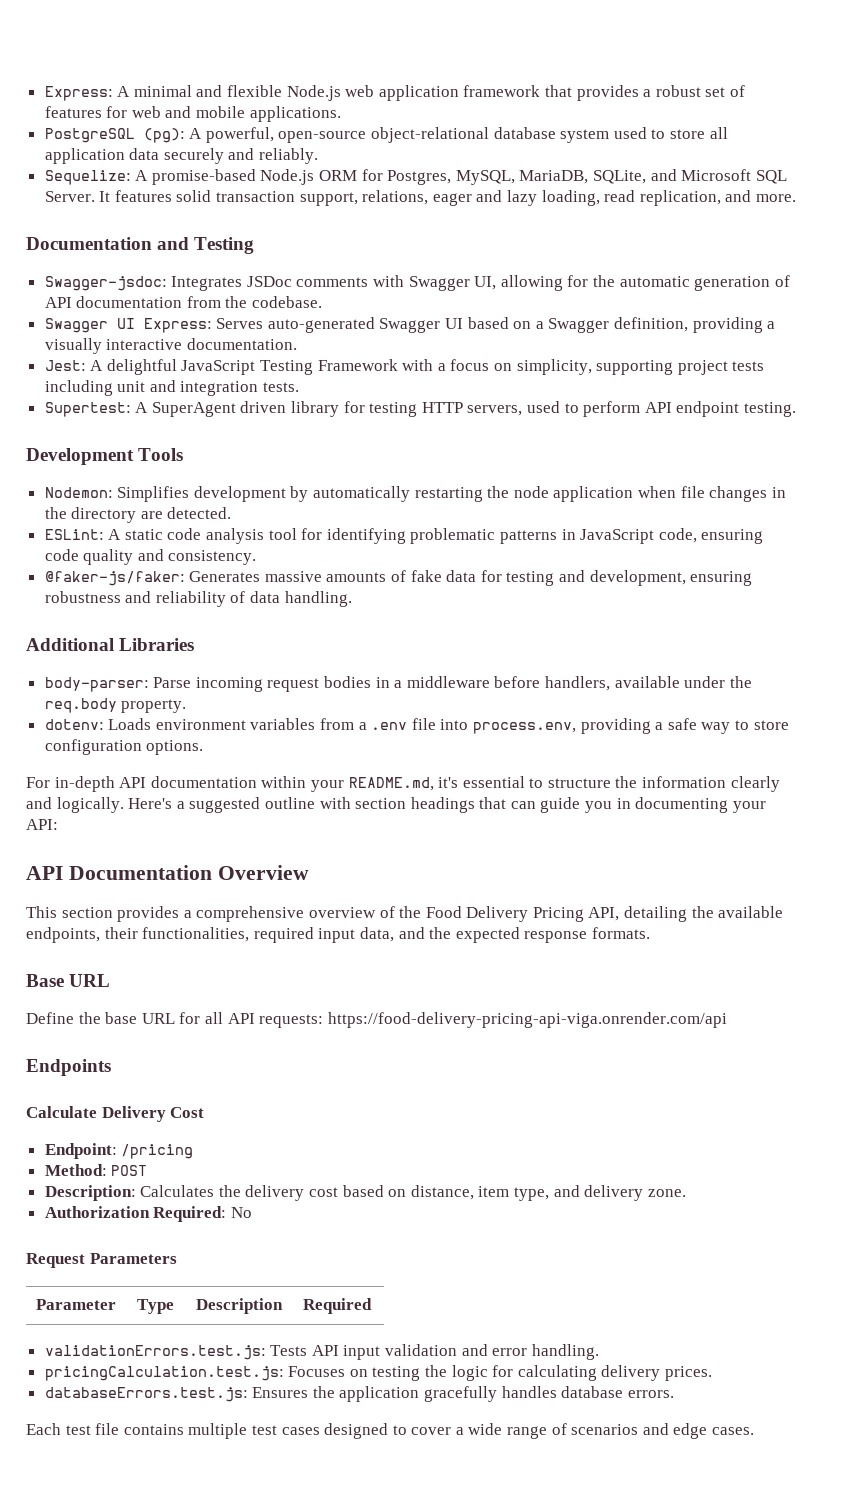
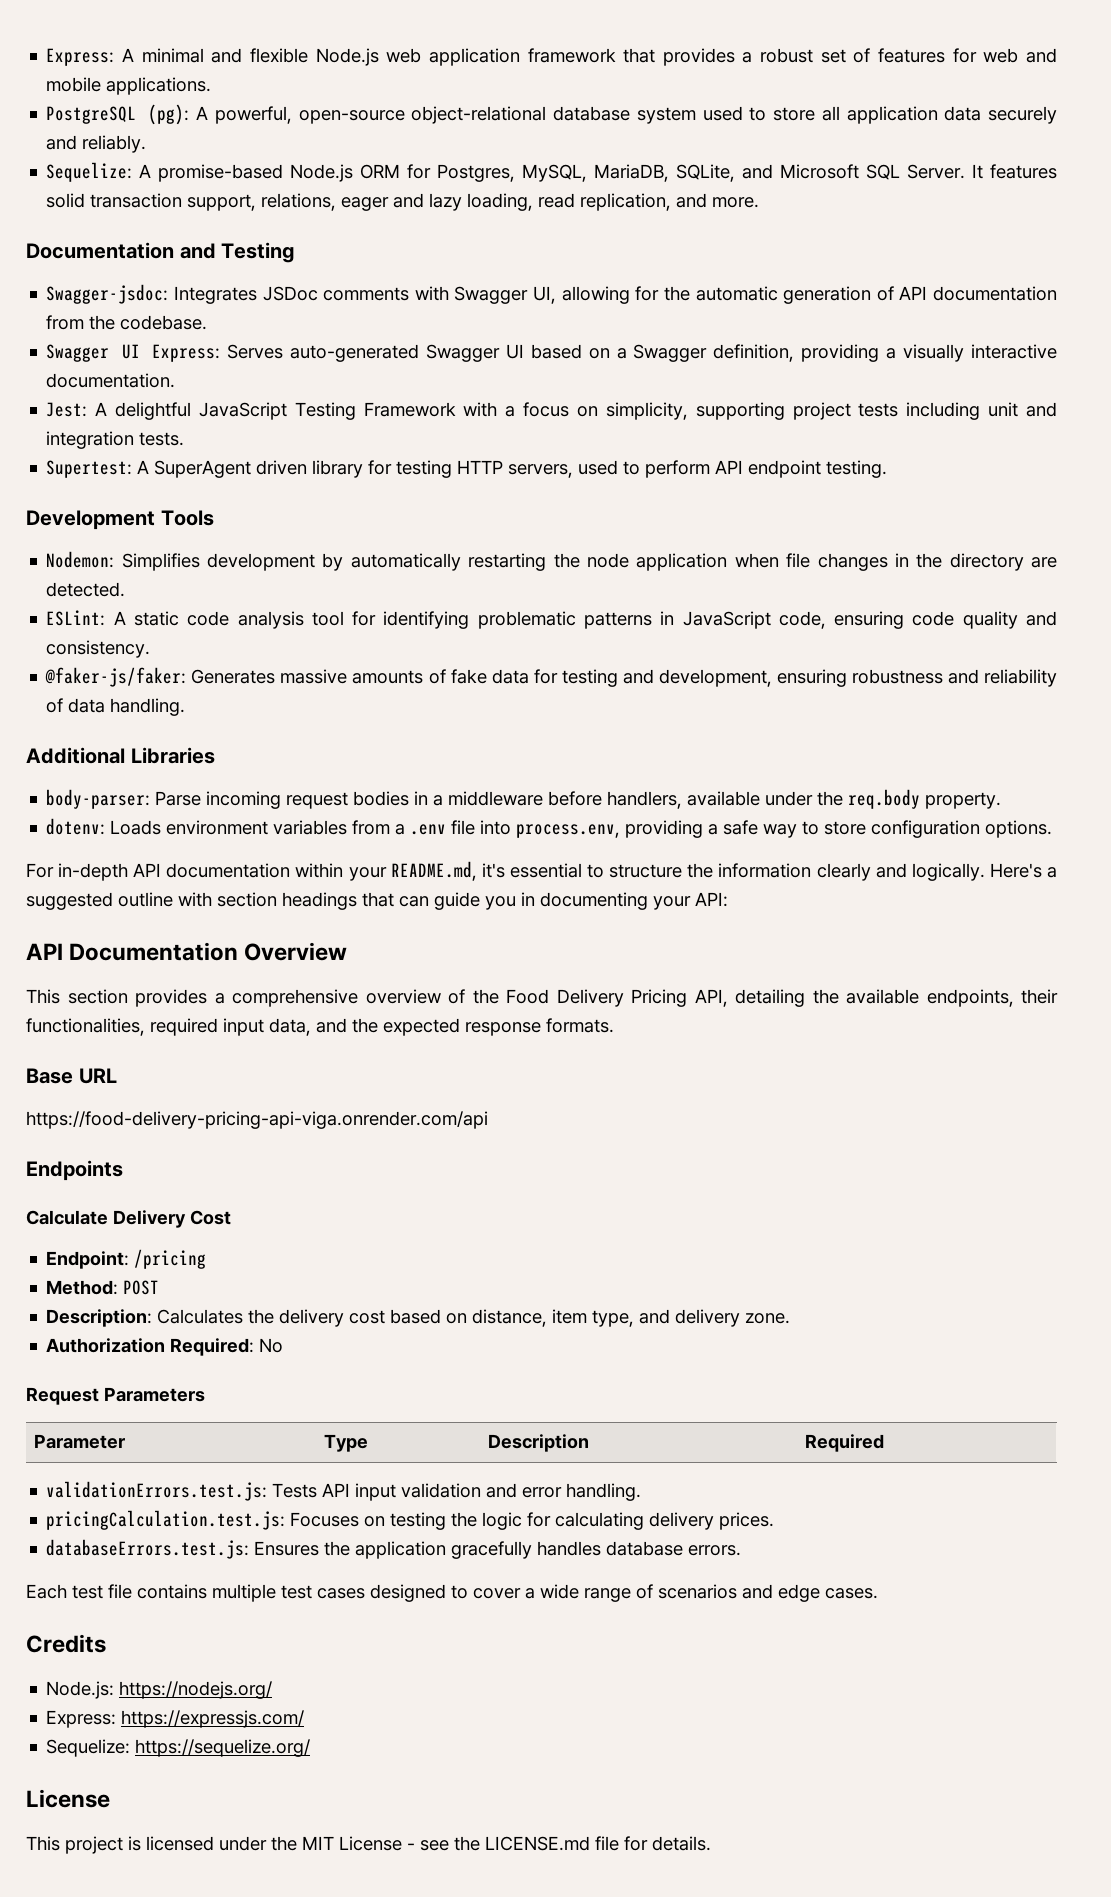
[26,1012,324,1028] Define the base URL for all API requests: -> (117, 1076) none
(755, 1431) none -> [26,1634,106,1653] [46,1681,273,1699] [46,1710,305,1728] [46,1739,311,1757] [26,1789,110,1808] [26,1836,711,1854] // Credits // Node.js: https://nodejs.org/ // Express: https://expressjs.com/ // Sequelize: https://sequelize.org/ // License // This project is licensed under the MIT License - see the LICENSE.md file for details.

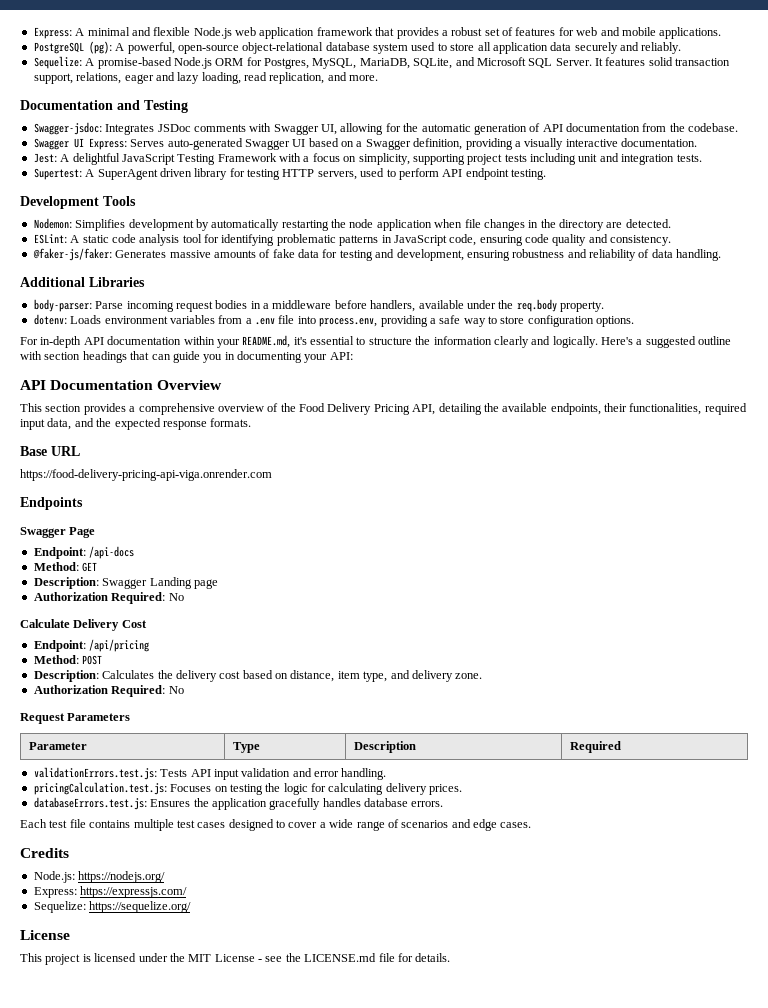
[26,1111,488,1129] https://food-delivery-pricing-api-viga.onrender.com/api -> [20,469,272,481] https://food-delivery-pricing-api-viga.onrender.com
(123, 1170) none -> [20,527,96,538] [33,546,135,559] [33,562,98,572] [33,577,218,589] [33,592,184,604] // Swagger Page // Endpoint: /api-docs // Method: GET // Description: Swagger Landing page // Authorization Required: No
[134,1249,207,1269] /pricing -> [89,639,150,652] /api/pricing

